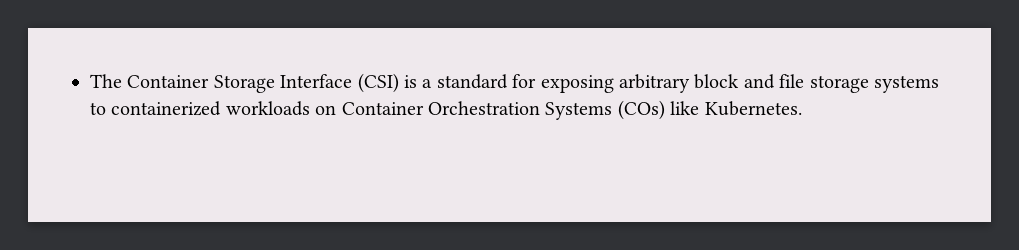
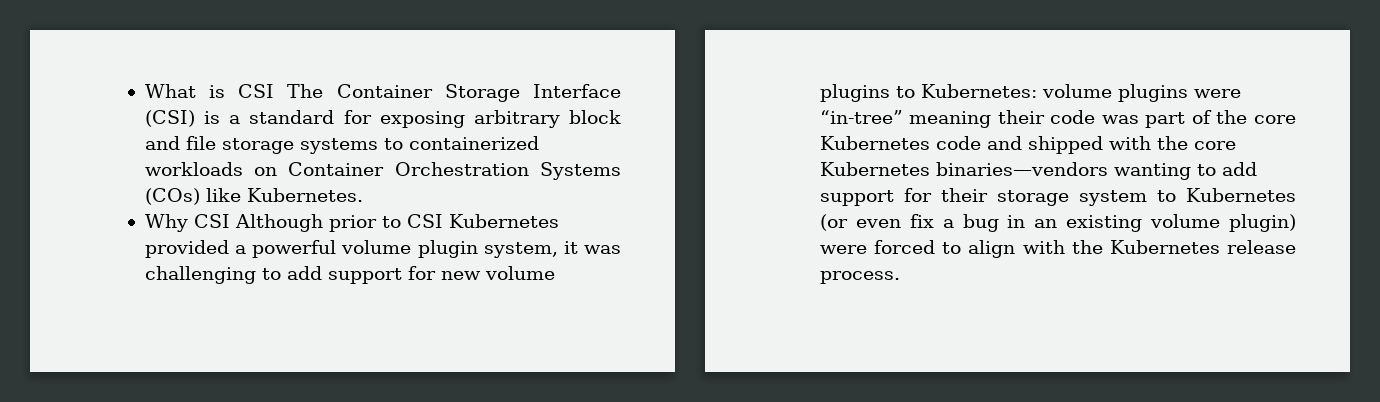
(90, 81) none -> [144,84,275,98] What is CSI
(802, 108) none -> [144,214,559,232] [144,240,621,258] [144,266,555,284] [819,84,1241,102] [819,110,1296,128] [819,136,1236,154] [819,162,1257,180] [819,188,1296,206] [819,214,1296,232] [819,240,1296,258] [819,271,900,284] // Why CSI Although prior to CSI Kubernetes provided a powerful volume plugin system, it was challenging to add support for new volume plugins to Kubernetes: volume plugins were “in-tree” meaning their code was part of the core Kubernetes code and shipped with the core Kubernetes binaries—vendors wanting to add support for their storage system to Kubernetes (or even fix a bug in an existing volume plugin) were forced to align with the Kubernetes release process.

